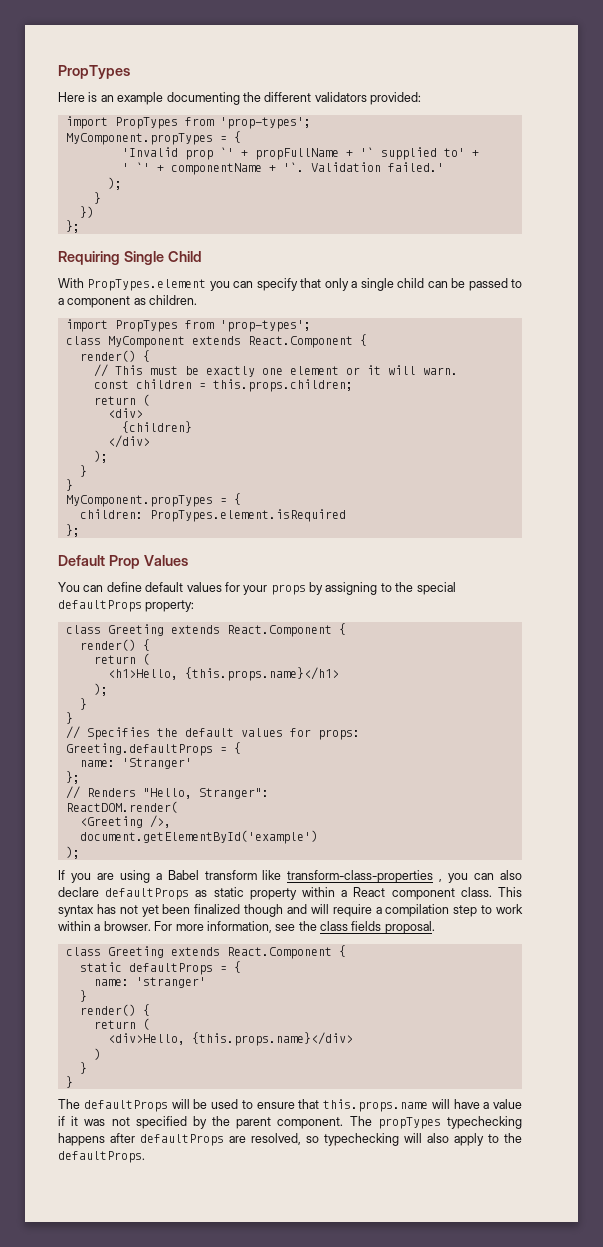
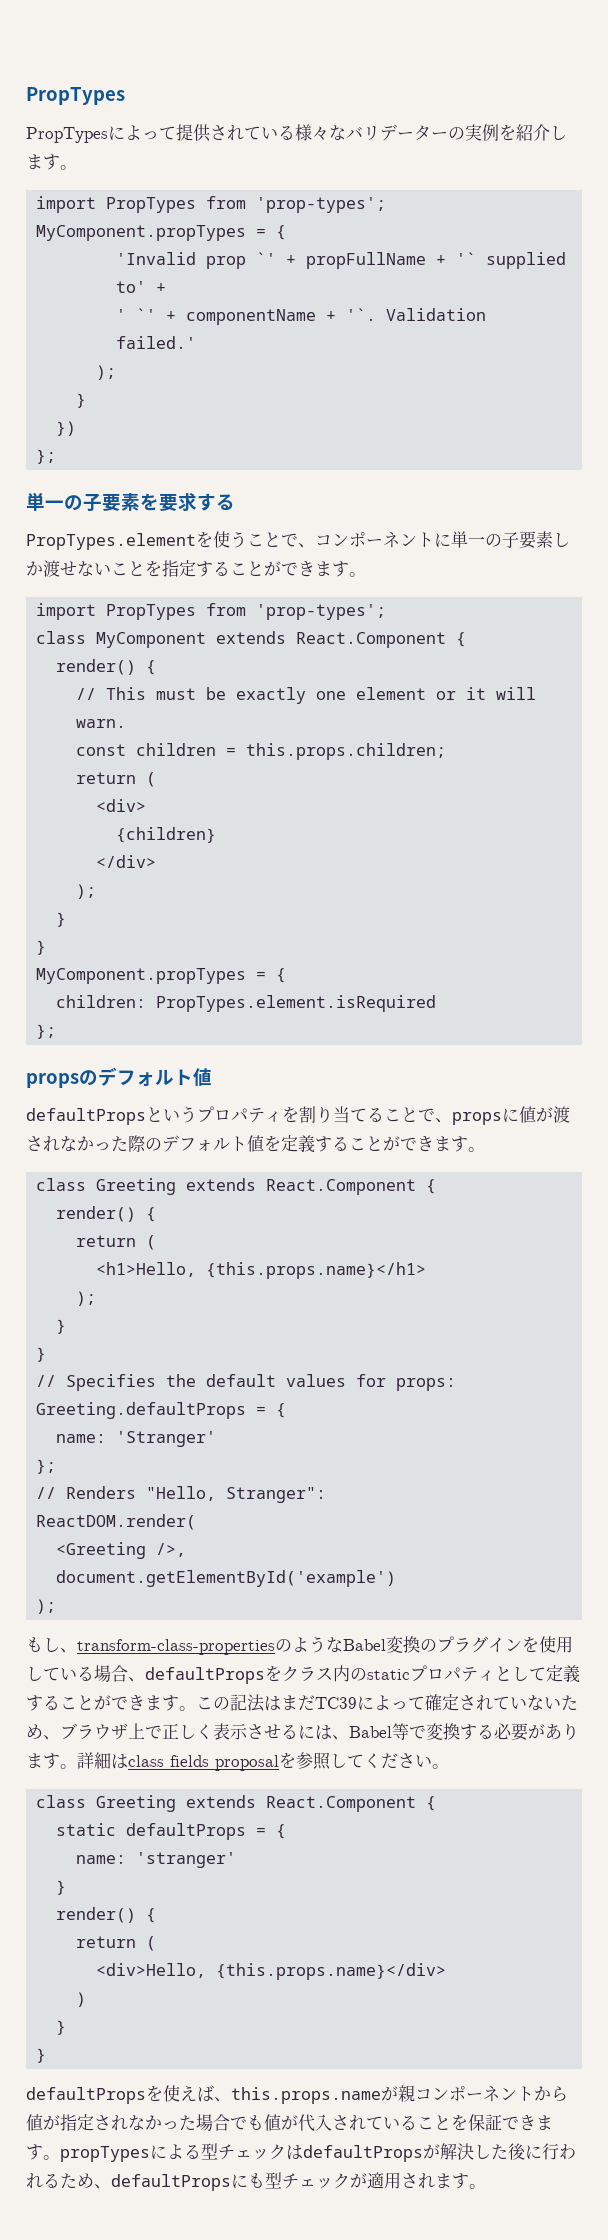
[58,92,421,105] Here is an example documenting the different validators provided: -> [26,124,567,143] [26,154,77,170] PropTypesによって提供されている様々なバリデーターの実例を紹介します。
[58,251,202,265] [58,278,522,291] [58,295,198,308] Requiring Single Child // With PropTypes.element you can specify that only a single child can be passed to a component as children. -> [26,492,235,512] [26,531,570,550] [26,560,366,577] 単一の子要素を要求する // PropTypes.elementを使うことで、コンポーネントに単一の子要素しか渡せないことを指定することができます。
[58,555,188,569] [58,582,456,595] [58,600,195,612] Default Prop Values // You can define default values for your props by assigning to the special defaultProps property: -> [26,1067,212,1088] [26,1106,570,1125] [26,1135,485,1153] propsのデフォルト値 // defaultPropsというプロパティを割り当てることで、propsに値が渡されなかった際のデフォルト値を定義することができます。
[58,870,522,883] [58,887,522,900] [58,904,523,917] [58,921,435,934] If you are using a Babel transform like transform-class-properties , you can also declare defaultProps as static property within a React component class. This syntax has not yet been finalized though and will require a compilation step to work within a browser. For more information, see the class fields proposal. -> [26,1636,573,1655] [26,1665,580,1684] [26,1694,578,1712] [26,1723,579,1741] [26,1752,449,1771] もし、transform-class-propertiesのようなBabel変換のプラグインを使用している場合、defaultPropsをクラス内のstaticプロパティとして定義することができます。この記法はまだTC39によって確定されていないため、ブラウザ上で正しく表示させるには、Babel等で変換する必要があります。詳細はclass fields proposalを参照してください。
[58,1099,522,1112] [58,1116,522,1129] [58,1133,522,1146] [58,1151,145,1163] The defaultProps will be used to ensure that this.props.name will have a value if it was not specified by the parent component. The propTypes typechecking happens after defaultProps are resolved, so typechecking will also apply to the defaultProps. -> [26,2085,568,2104] [26,2114,553,2132] [26,2143,576,2162] [26,2172,486,2191] defaultPropsを使えば、this.props.nameが親コンポーネントから値が指定されなかった場合でも値が代入されていることを保証できます。propTypesによる型チェックはdefaultPropsが解決した後に行われるため、defaultPropsにも型チェックが適用されます。

